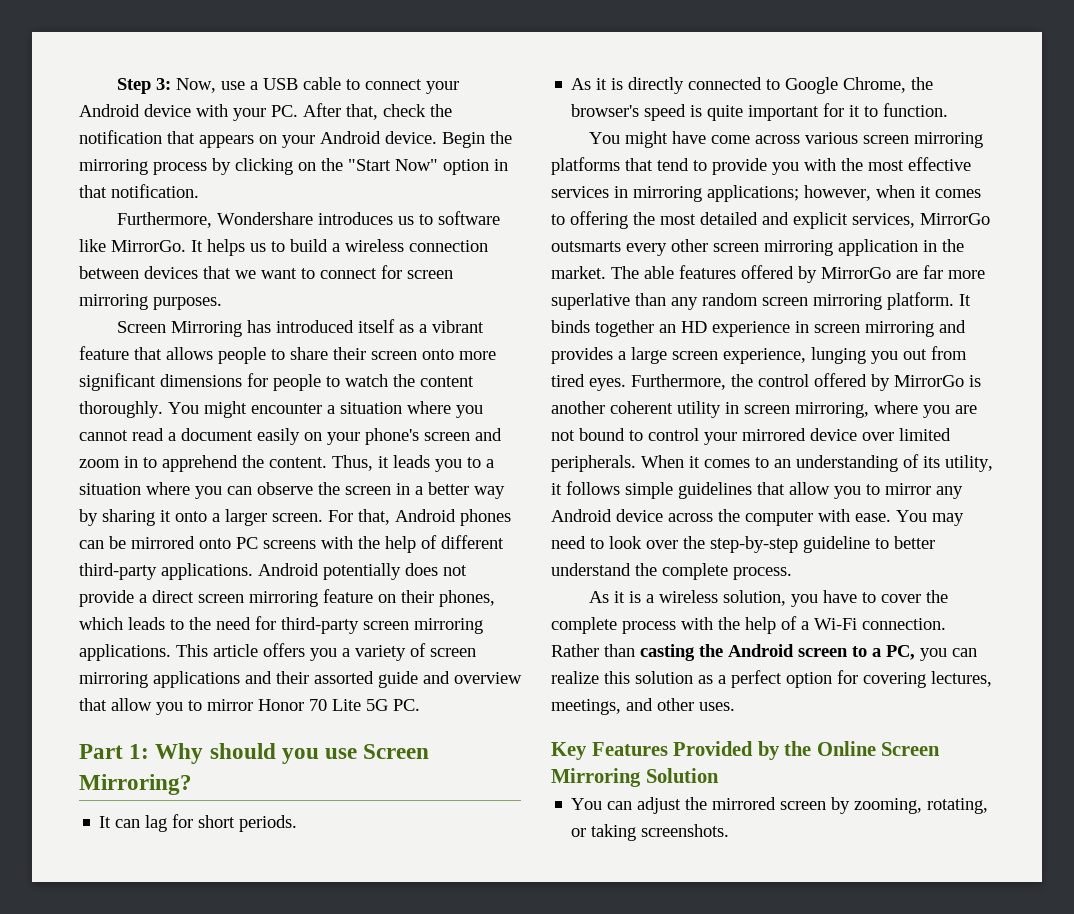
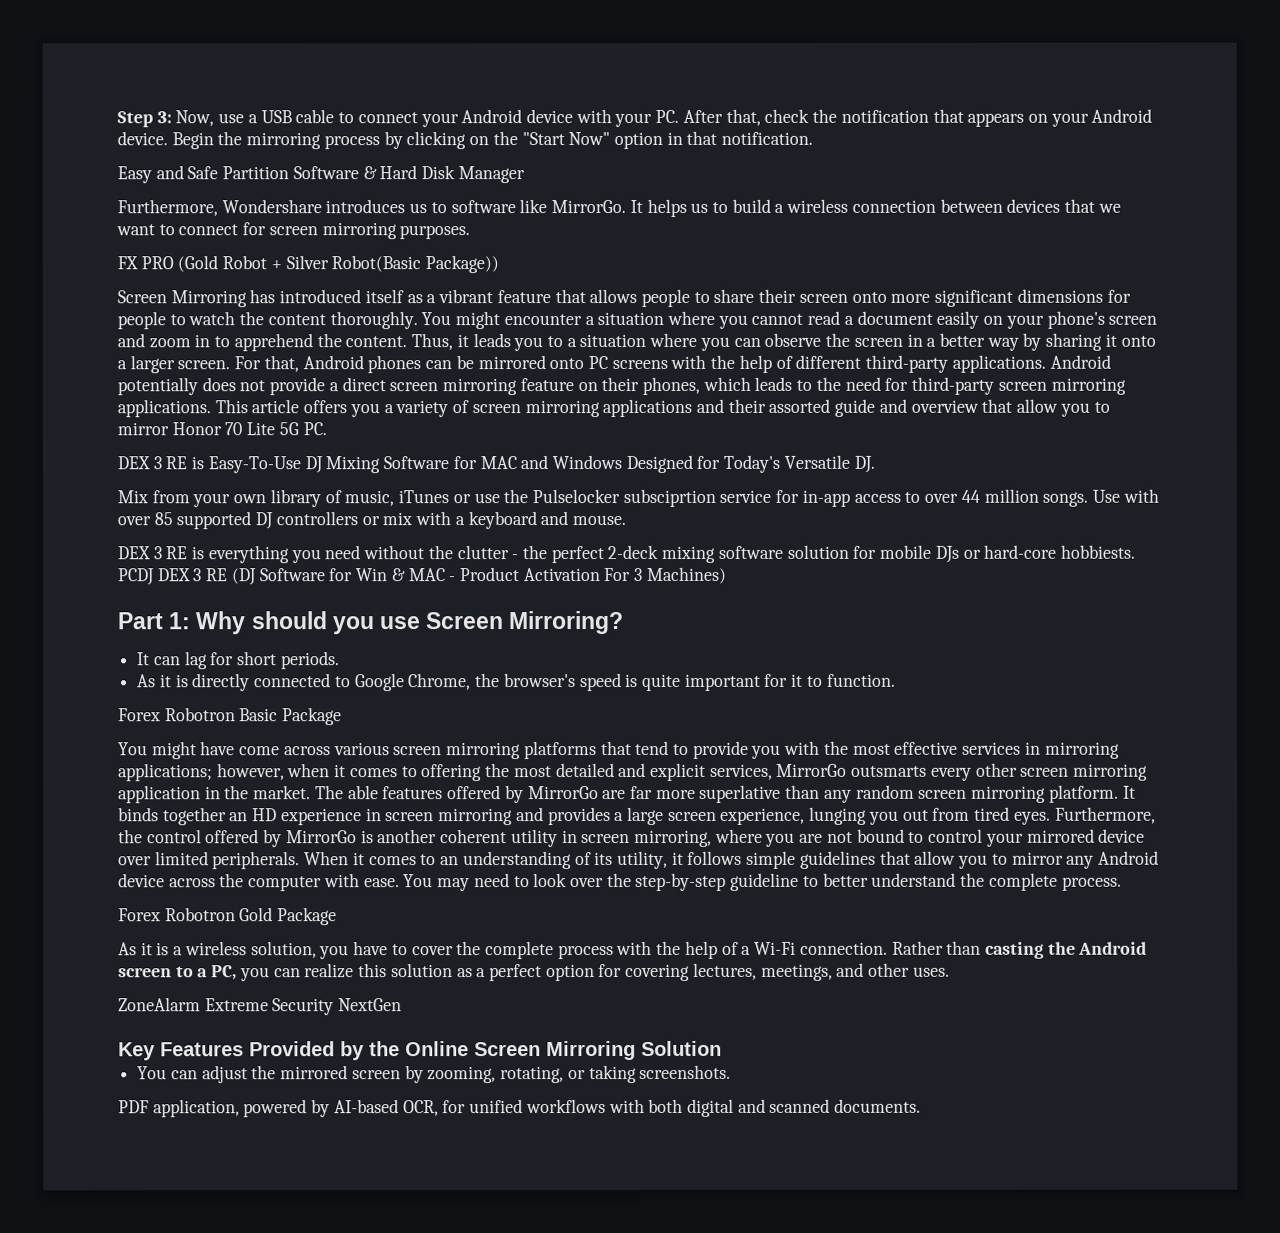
(199, 191) none -> [117,165,525,184] // Easy and Safe Partition Software & Hard Disk Manager
(222, 303) none -> [117,255,500,274] // FX PRO (Gold Robot + Silver Robot(Basic Package))
(420, 705) none -> [117,454,875,474] [117,488,1159,508] [117,511,626,530] [117,544,1135,564] [117,566,726,586] // DEX 3 RE is Easy-To-Use DJ Mixing Software for MAC and Windows Designed for Today's Versatile DJ. // Mix from your own library of music, iTunes or use the Pulselocker subsciprtion service for in-app access to over 44 million songs. Use with over 85 supported DJ controllers or mix with a keyboard and mouse. // DEX 3 RE is everything you need without the clutter - the perfect 2-deck mixing software solution for mobile DJs or hard-core hobbiests. PCDJ DEX 3 RE (DJ Software for Win & MAC - Product Activation For 3 Machines)
(949, 110) none -> [118,707,343,726] // Forex Robotron Basic Package
(792, 573) none -> [118,907,338,926] // Forex Robotron Gold Package
(735, 706) none -> [118,997,403,1016] // ZoneAlarm Extreme Security NextGen
(730, 830) none -> [118,1098,922,1118] // PDF application, powered by AI-based OCR, for unified workflows with both digital and scanned documents.

